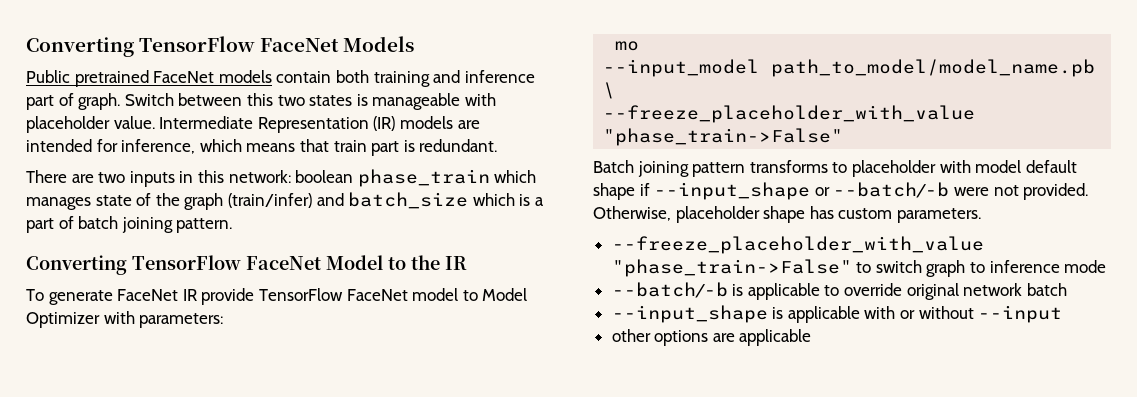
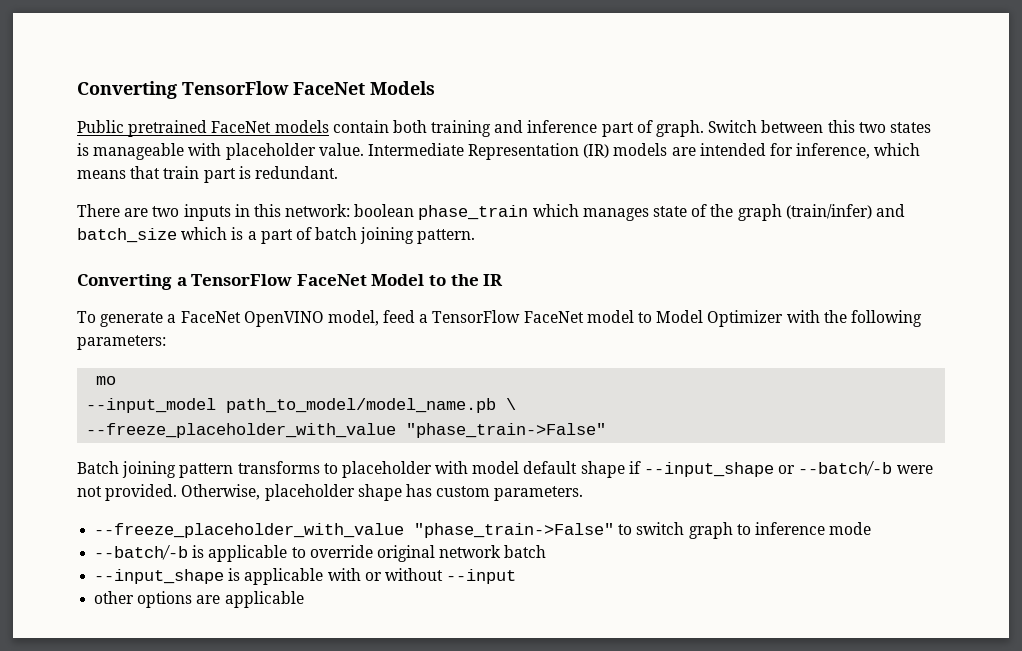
(127, 265) none -> [176,277,187,286] a
[117,288,255,305] FaceNet IR provide -> [167,310,429,327] a FaceNet OpenVINO model, feed a
(135, 317) none -> [823,310,922,327] the following

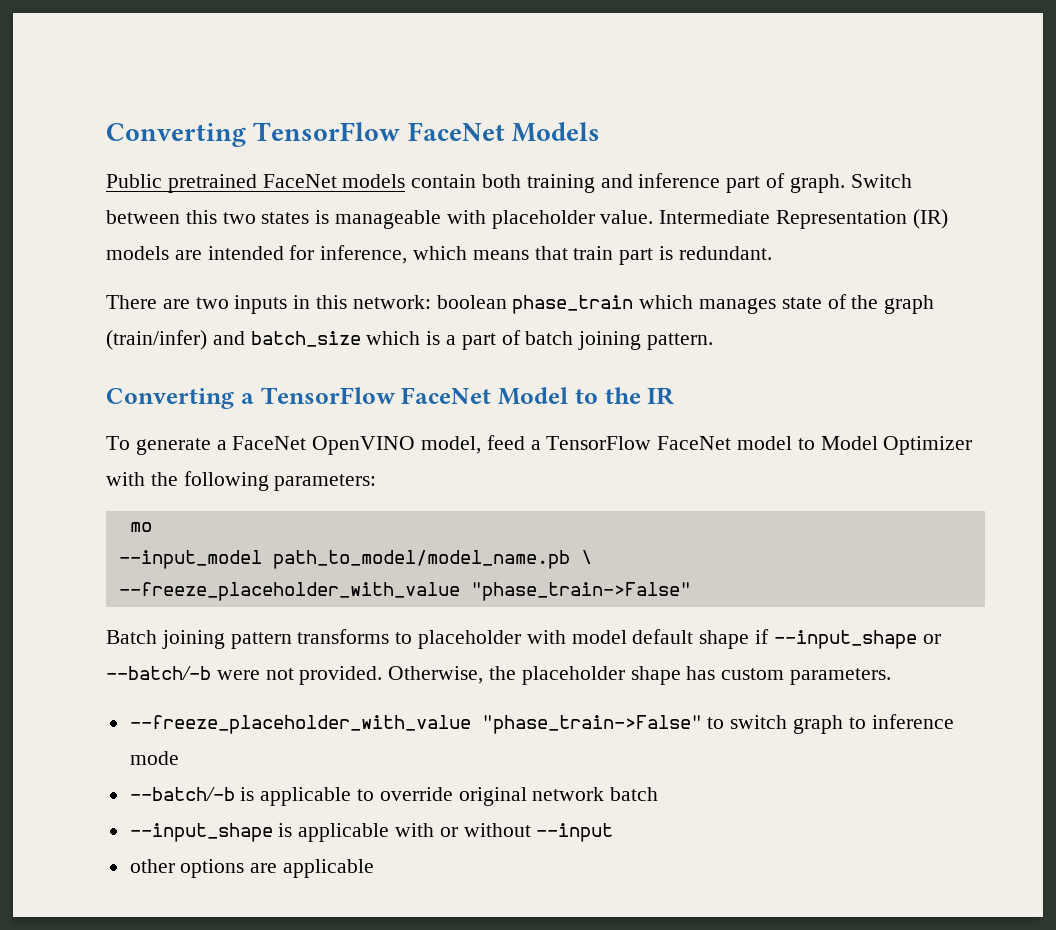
(261, 492) none -> [489,666,517,680] the

